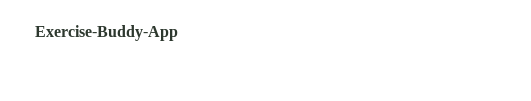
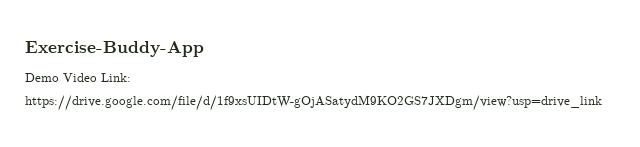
(178, 33) none -> [25,73,131,82] [25,95,602,111] // Demo Video Link: https://drive.google.com/file/d/1f9xsUIDtW-gOjASatydM9KO2GS7JXDgm/view?usp=drive_link

